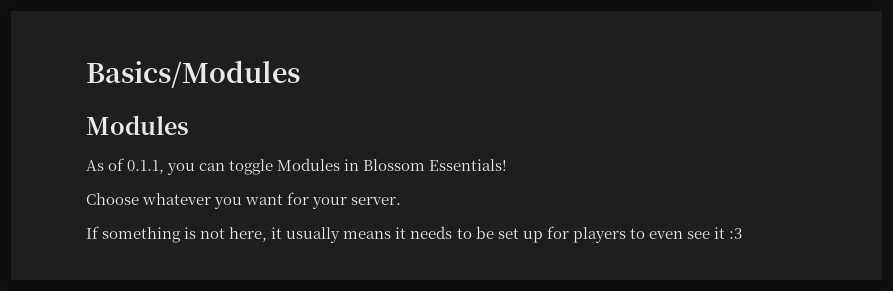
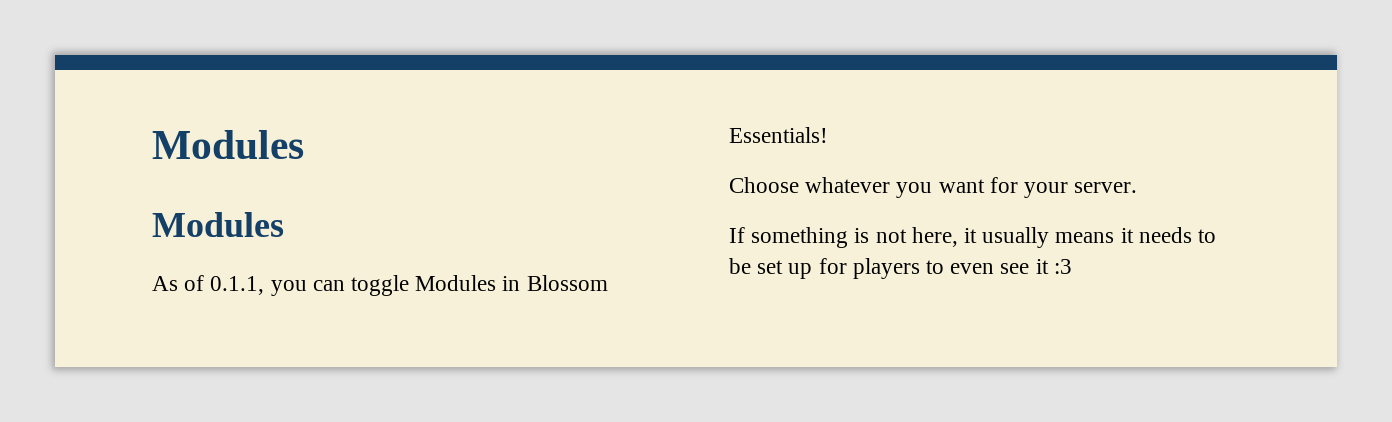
[86,60,300,88] Basics/Modules -> [152,130,304,159] Modules

